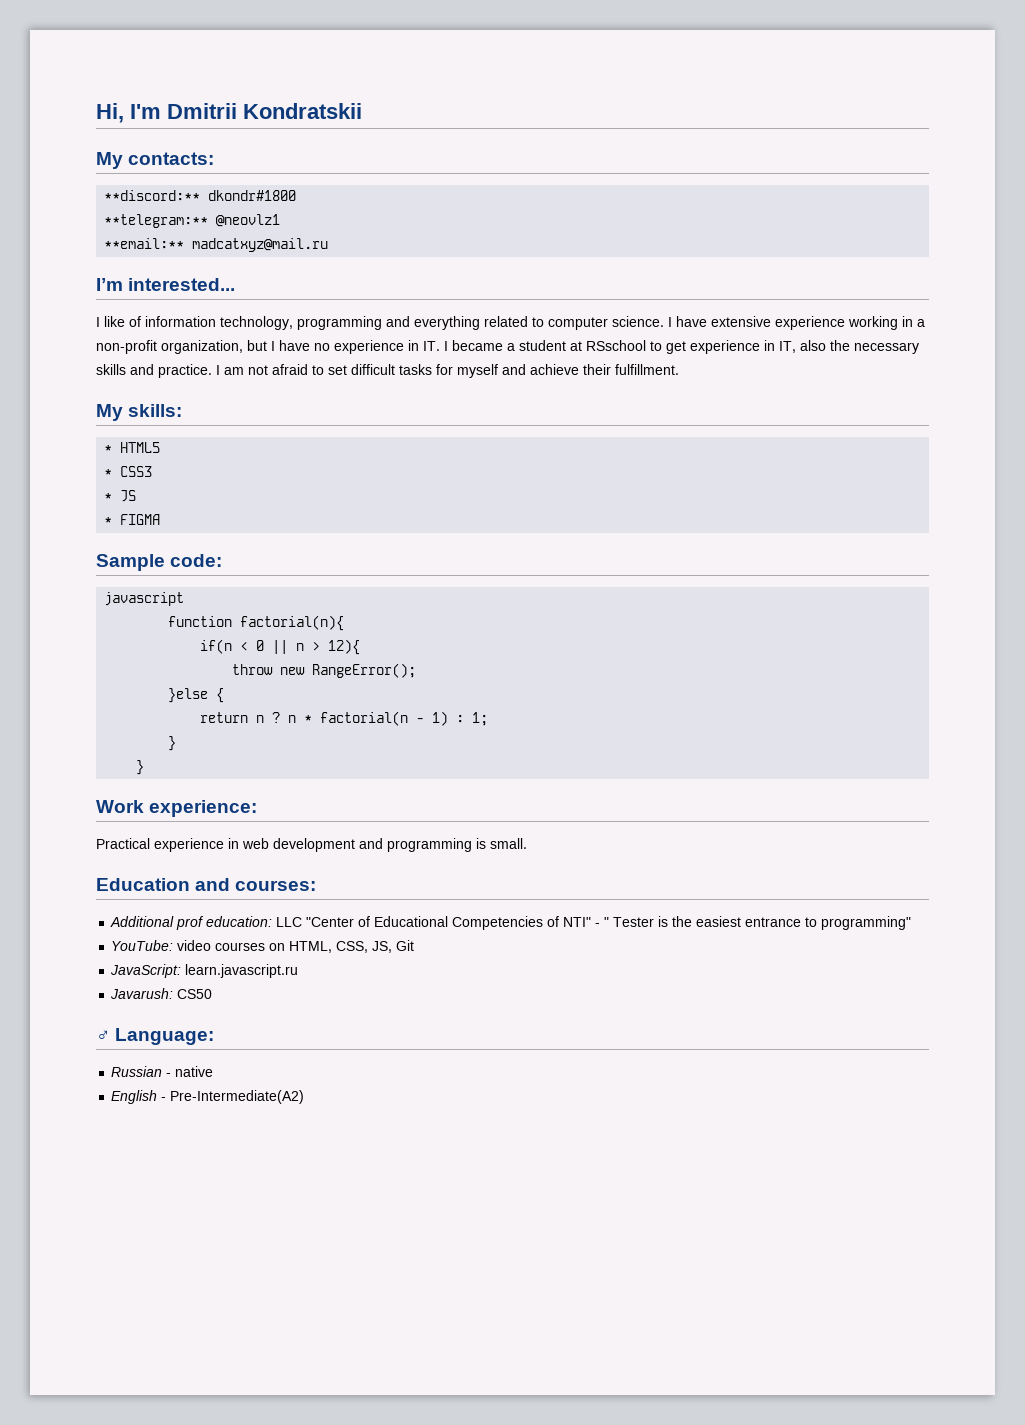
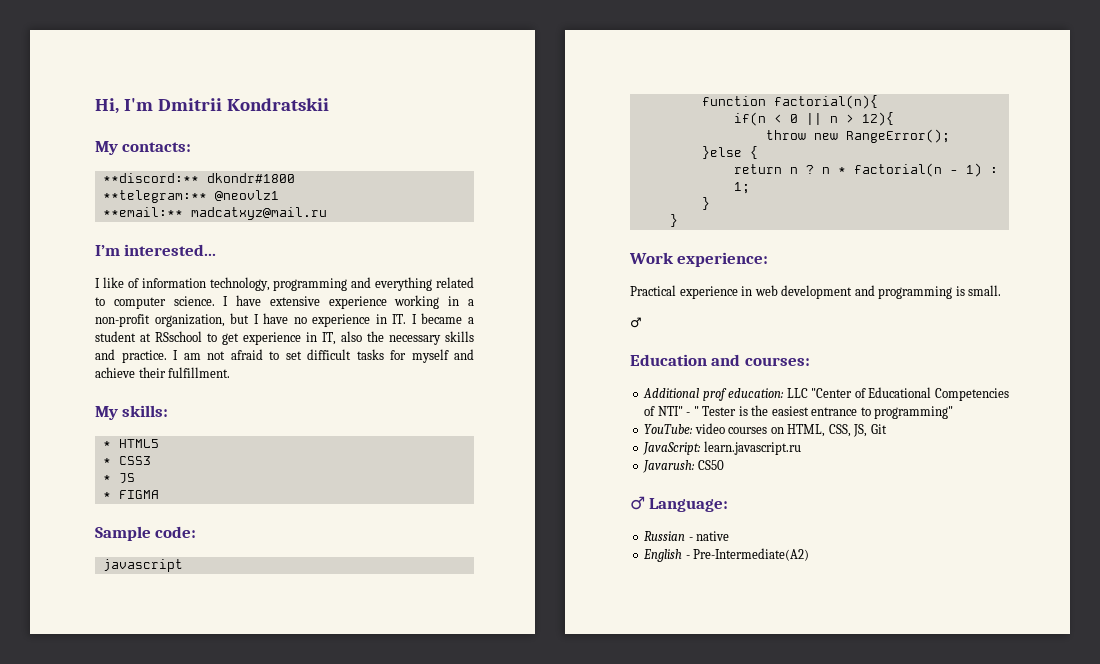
(527, 843) none -> [630,317,642,328] // ♂

